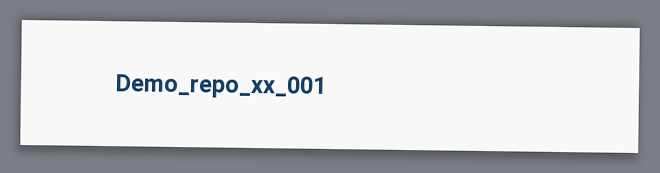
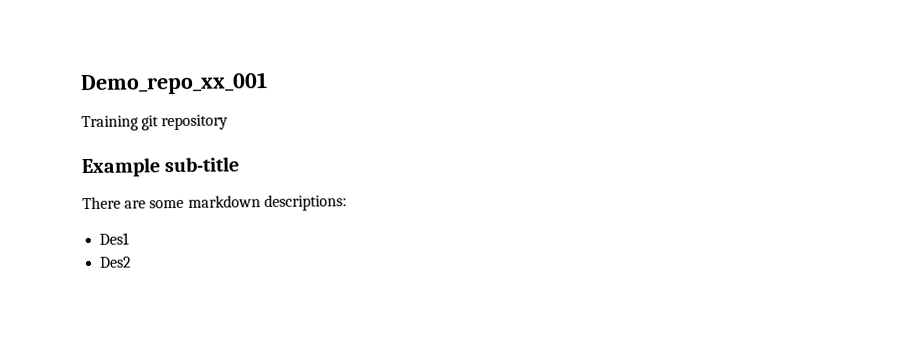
(327, 86) none -> [81,114,229,132] [81,156,241,178] [82,194,347,212] [99,232,130,245] [99,256,133,268] // Training git repository // Example sub-title // There are some markdown descriptions: // Des1 // Des2

